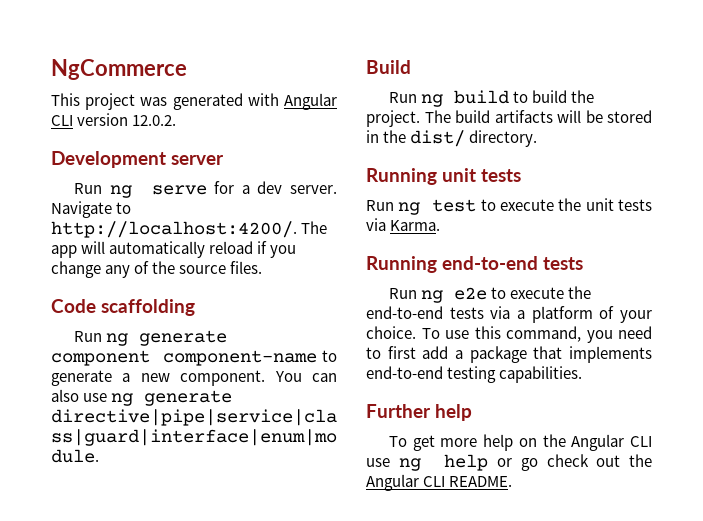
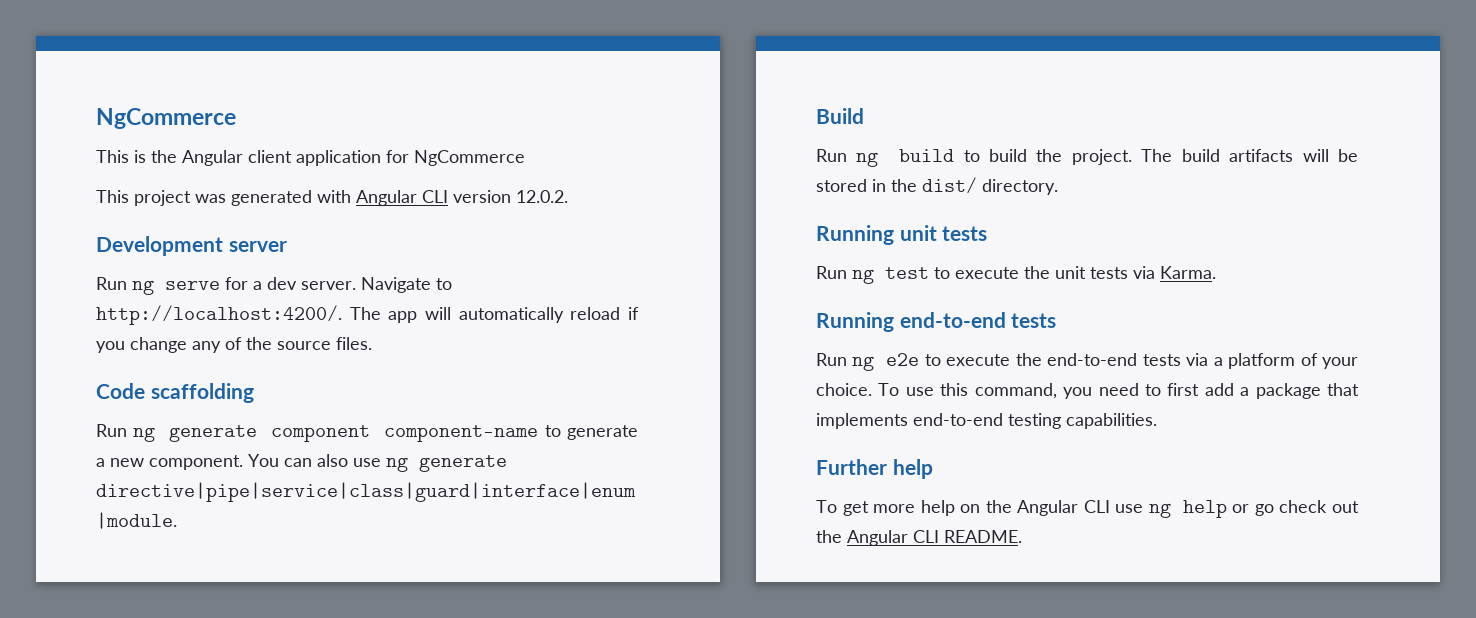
[51,59,187,80] NgCommerce -> [96,108,236,129] [96,150,525,166] NgCommerce // This is the Angular client application for NgCommerce

